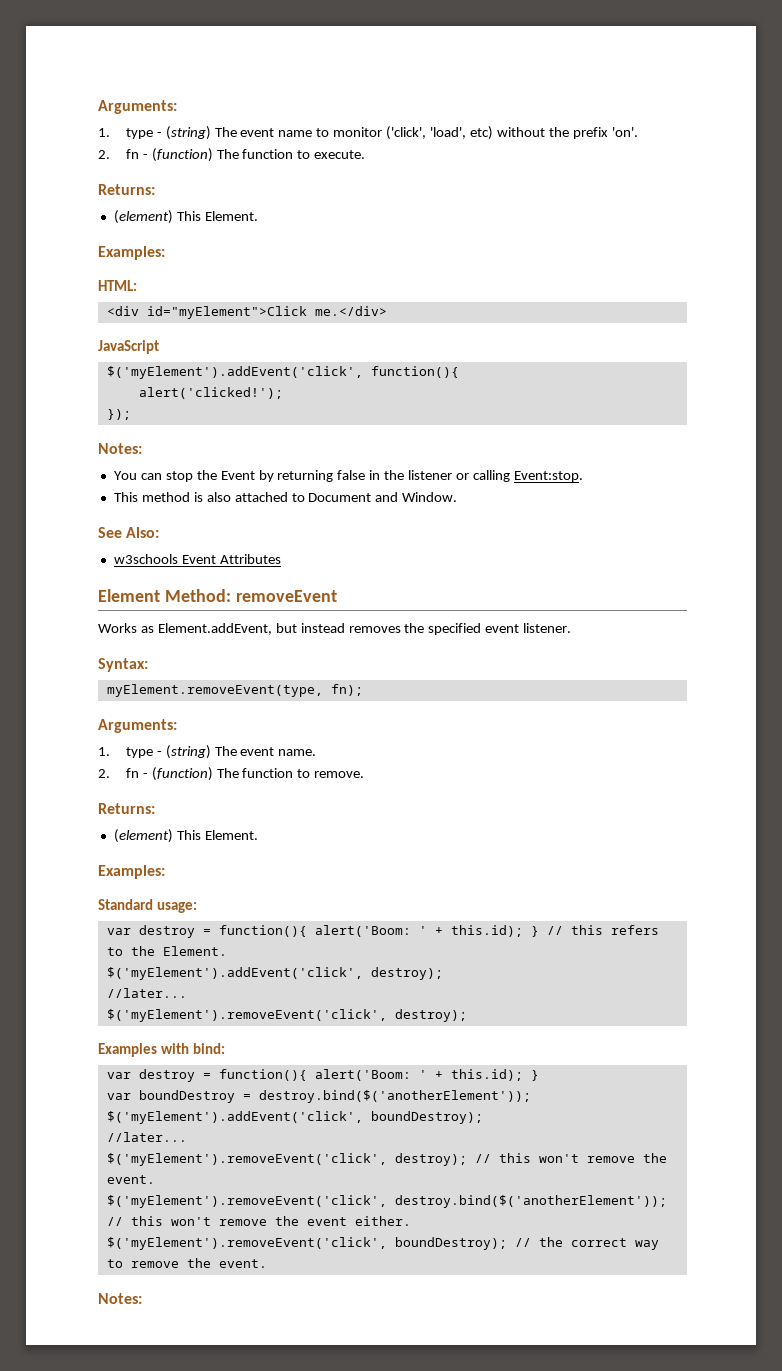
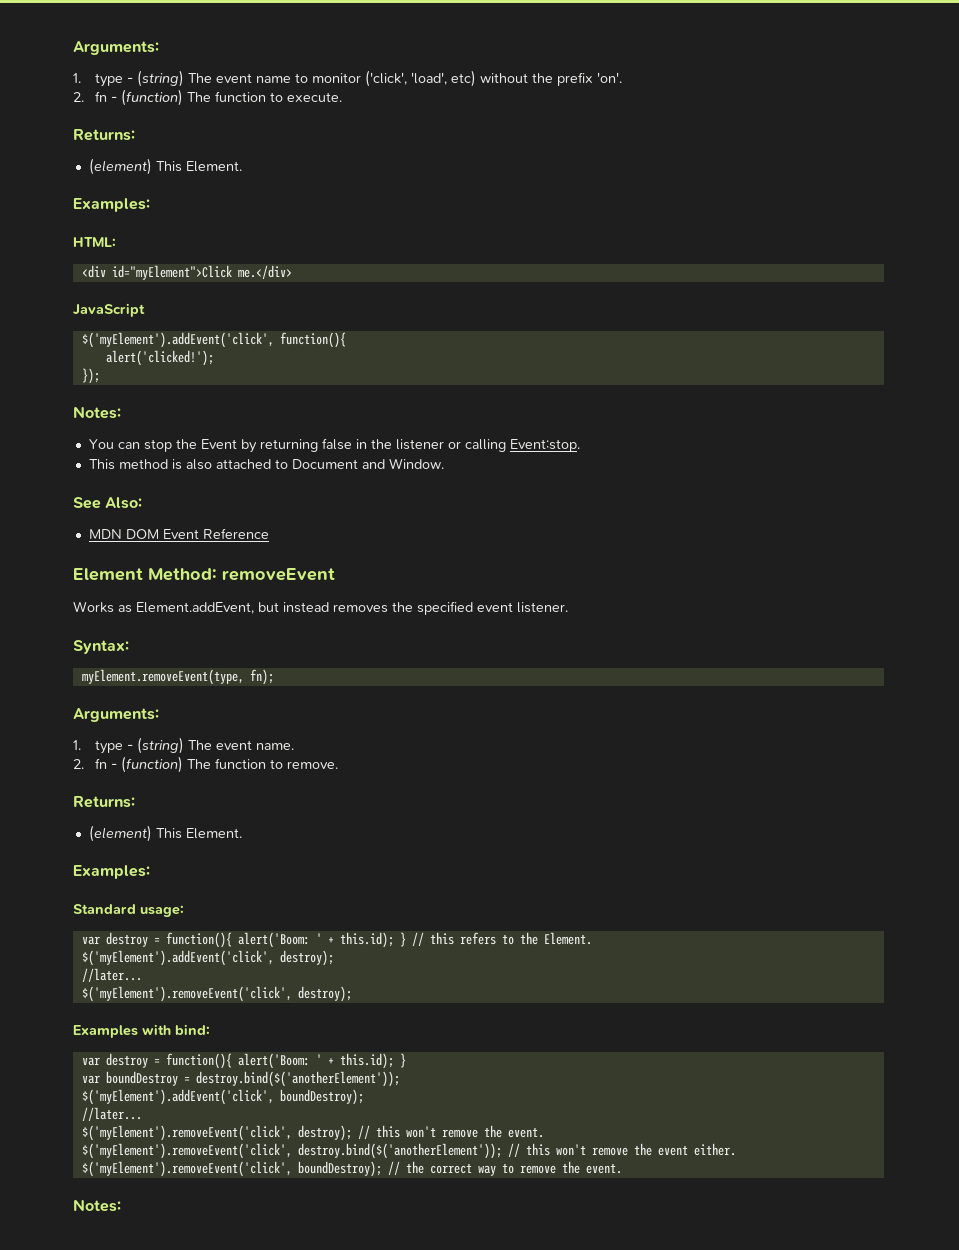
[113,554,281,564] w3schools Event Attributes -> [88,528,269,539] MDN DOM Event Reference

